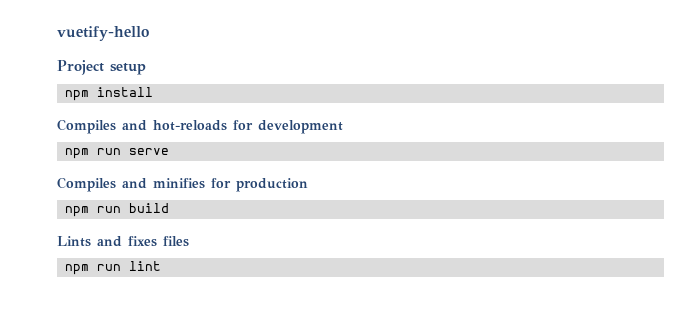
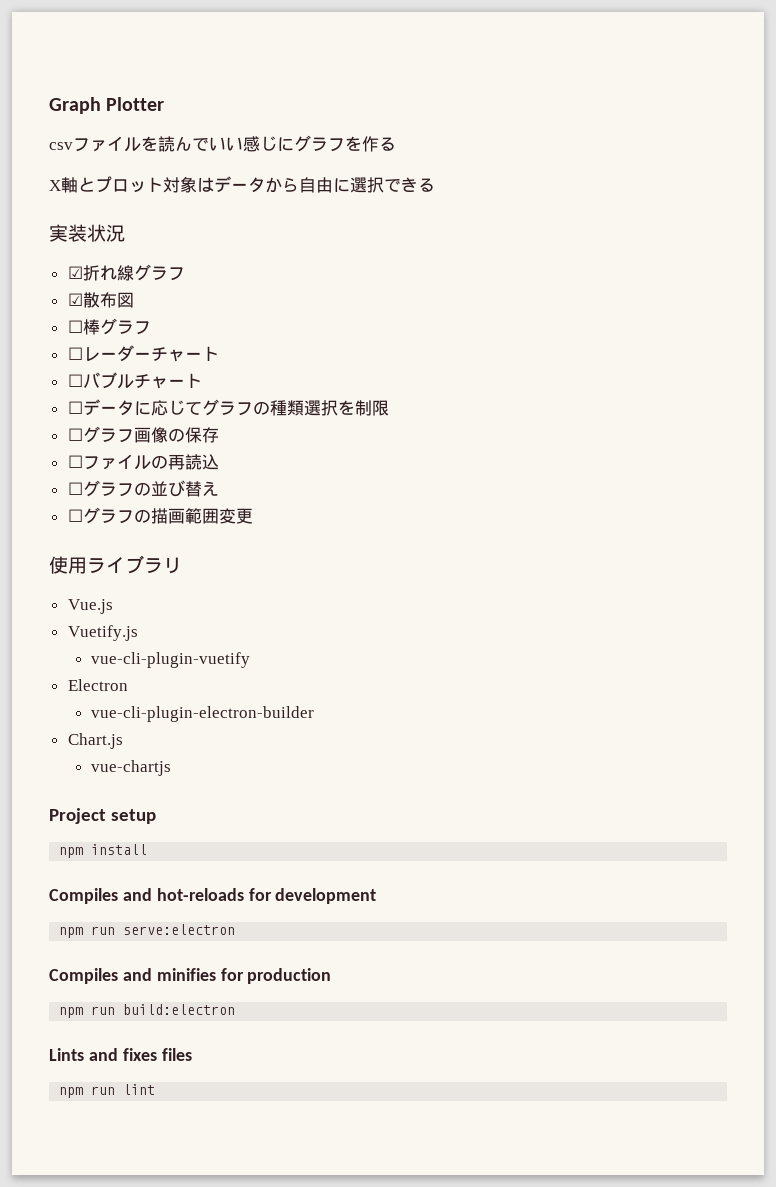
[57,26,149,41] vuetify-hello -> [49,97,165,114] [49,135,396,152] [49,176,435,193] [49,224,125,242] [67,264,185,281] [67,292,134,308] [67,318,151,335] [67,345,219,362] [67,372,202,389] [67,399,389,416] [67,426,219,443] [67,454,219,470] [67,480,219,497] [67,507,253,524] [49,555,182,574] [67,599,113,614] [67,625,138,641] [91,652,251,668] [67,679,128,691] [91,706,315,722] [67,733,123,749] [91,760,172,776] Graph Plotter // csvファイルを読んでいい感じにグラフを作る // X軸とプロット対象はデータから自由に選択できる // 実装状況 // ☑折れ線グラフ // ☑散布図 // ☐棒グラフ // ☐レーダーチャート // ☐バブルチャート // ☐データに応じてグラフの種類選択を制限 // ☐グラフ画像の保存 // ☐ファイルの再読込 // ☐グラフの並び替え // ☐グラフの描画範囲変更 // 使用ライブラリ // Vue.js // Vuetify.js // vue-cli-plugin-vuetify // Electron // vue-cli-plugin-electron-builder // Chart.js // vue-chartjs
[128,148,169,155] serve -> [123,924,236,935] serve:electron
[128,203,169,213] build -> [123,1004,236,1015] build:electron

